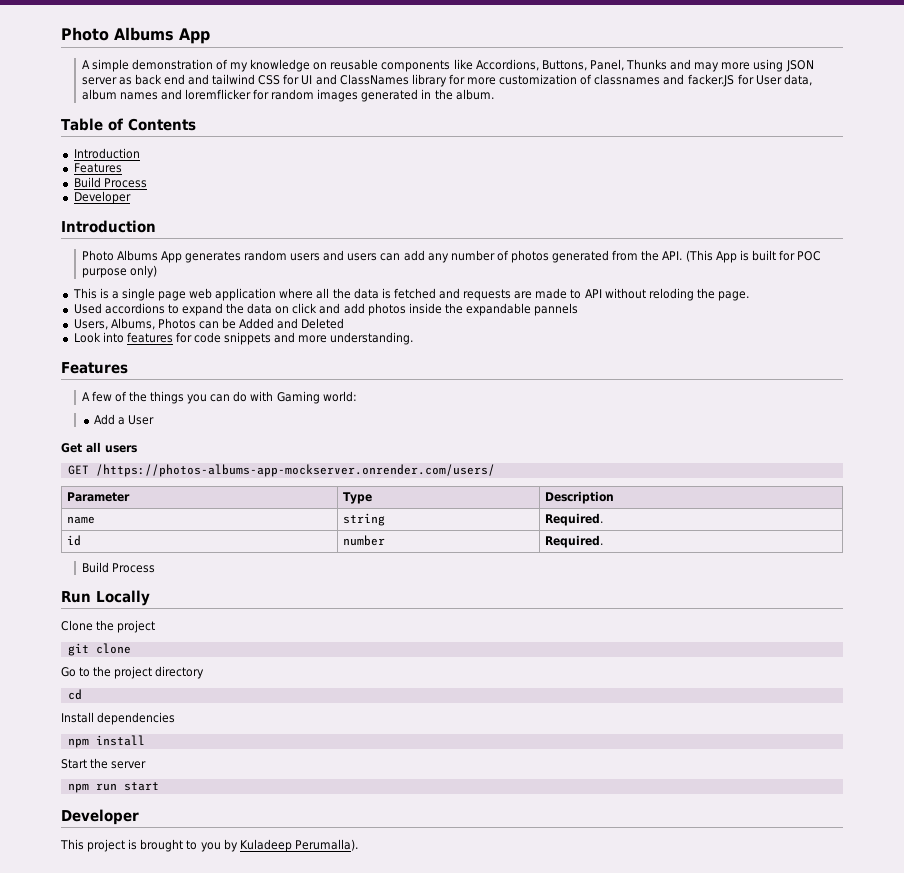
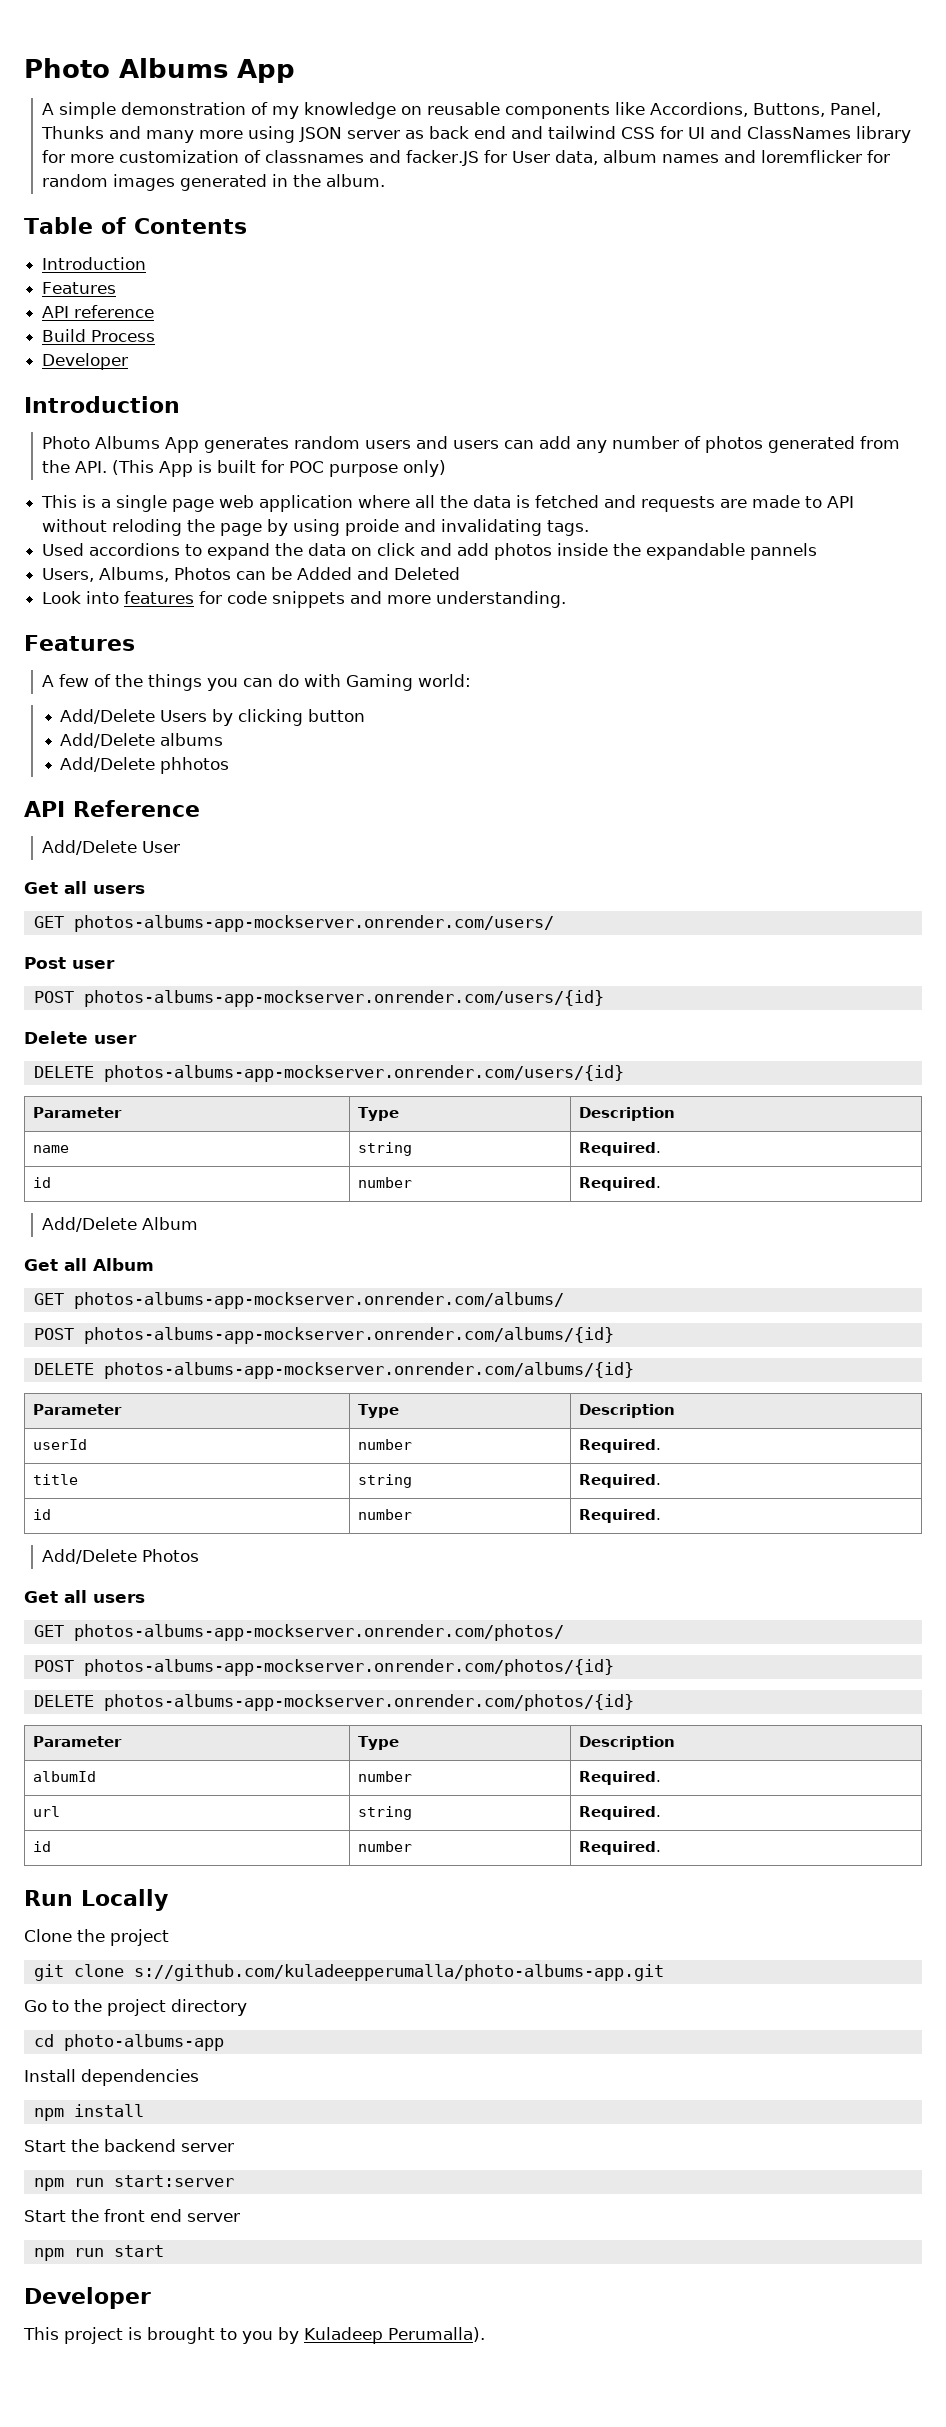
[694,62,720,72] may -> [146,130,195,143] many
(122, 168) none -> [42,305,155,318] // API reference
[717,291,749,301] page. -> [220,519,590,536] page by using proide and invalidating tags.
[94,414,126,425] Add a -> [60,709,366,726] [60,733,224,748] [60,757,230,774] [24,800,200,817] [42,840,138,855] Add/Delete Users by clicking button // Add/Delete albums // Add/Delete phhotos // API Reference // Add/Delete
[95,464,495,477] /https://photos-albums-app-mockserver.onrender.com/users/ -> [73,915,554,932] [24,957,115,969] [33,990,604,1007] [24,1031,137,1044] [33,1065,624,1082] photos-albums-app-mockserver.onrender.com/users/ // Post user // POST photos-albums-app-mockserver.onrender.com/users/{id} // Delete user // DELETE photos-albums-app-mockserver.onrender.com/users/{id}
[81,562,155,573] Build Process -> [42,1217,199,1232] [24,1258,154,1271] [33,1292,564,1309] [33,1327,614,1344] [33,1362,634,1379] [32,1404,122,1415] [357,1404,399,1418] [578,1404,675,1418] [32,1439,87,1450] [357,1439,412,1450] [578,1439,661,1453] [32,1474,78,1485] [357,1474,412,1488] [578,1474,661,1488] [32,1509,51,1520] [357,1509,412,1520] [578,1509,661,1523] [42,1549,200,1564] [24,1590,145,1603] [33,1624,564,1641] [33,1659,614,1676] [33,1694,634,1711] [32,1736,122,1747] [357,1736,399,1750] [578,1736,675,1750] [32,1771,96,1782] [357,1771,412,1782] [578,1771,661,1785] [32,1806,60,1817] [357,1806,412,1820] [578,1806,661,1820] [32,1841,51,1852] [357,1841,412,1852] [578,1841,661,1855] Add/Delete Album // Get all Album // GET photos-albums-app-mockserver.onrender.com/albums/ // POST photos-albums-app-mockserver.onrender.com/albums/{id} // DELETE photos-albums-app-mockserver.onrender.com/albums/{id} // Parameter | Type | Description // userId | number | Required. // title | string | Required. // id | number | Required. // Add/Delete Photos // Get all users // GET photos-albums-app-mockserver.onrender.com/photos/ // POST photos-albums-app-mockserver.onrender.com/photos/{id} // DELETE photos-albums-app-mockserver.onrender.com/photos/{id} // Parameter | Type | Description // albumId | number | Required. // url | string | Required. // id | number | Required.
(131, 648) none -> [133,1964,664,1981] s://github.com/kuladeepperumalla/photo-albums-app.git
(82, 694) none -> [63,2034,224,2051] photo-albums-app
(109, 763) none -> [104,2139,234,2152] [33,2175,234,2191] [24,2209,182,2222] backend server // npm run start:server // Start the front end

